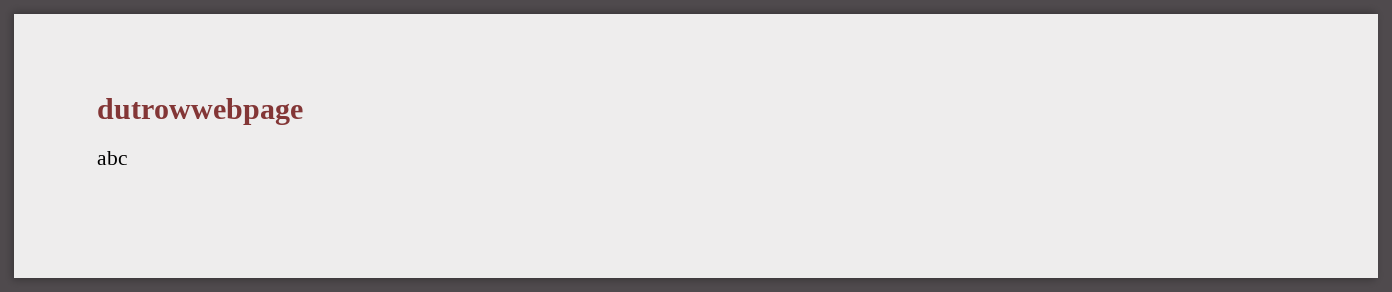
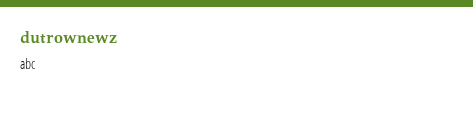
[97,98,303,125] dutrowwebpage -> [20,31,117,44] dutrownewz

